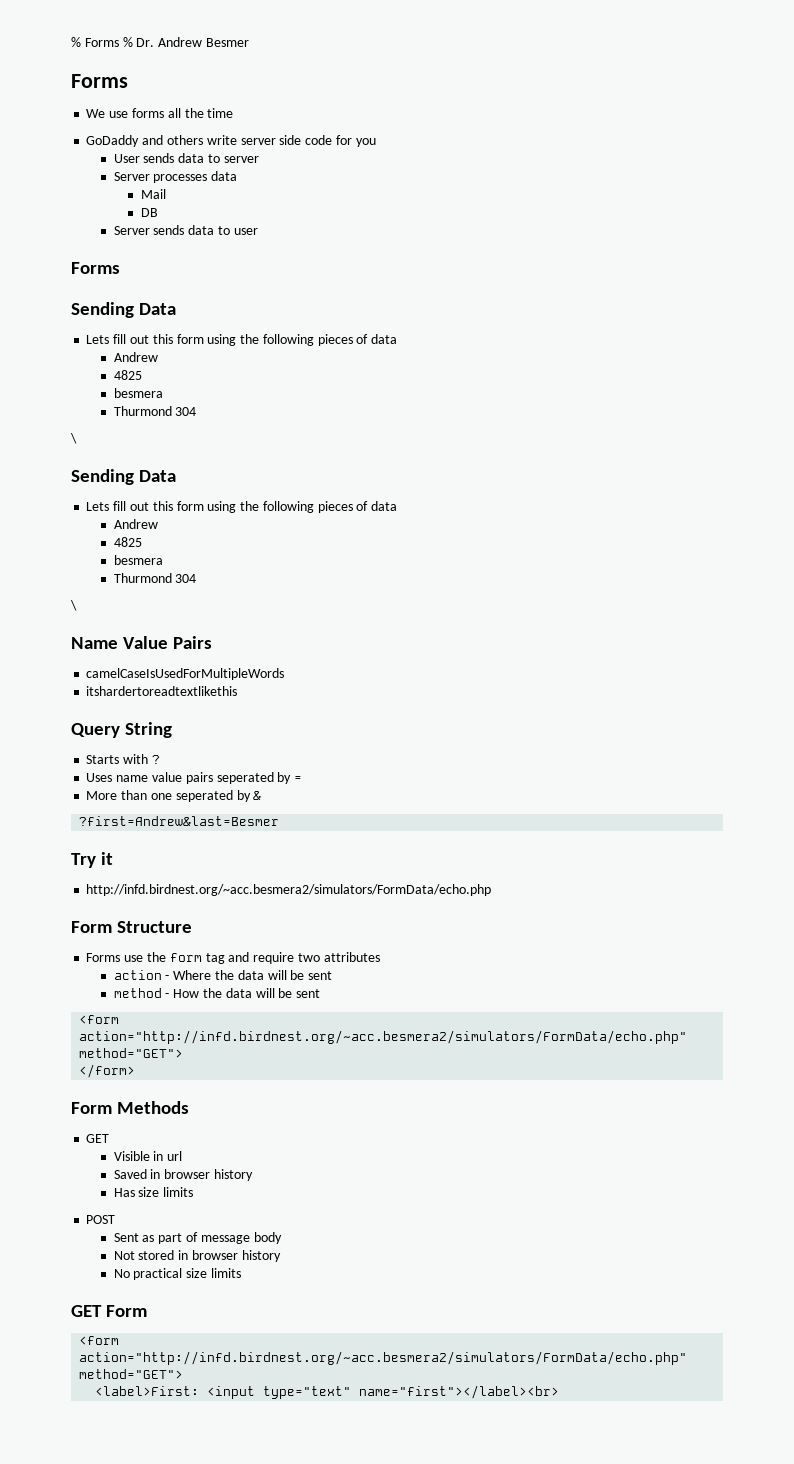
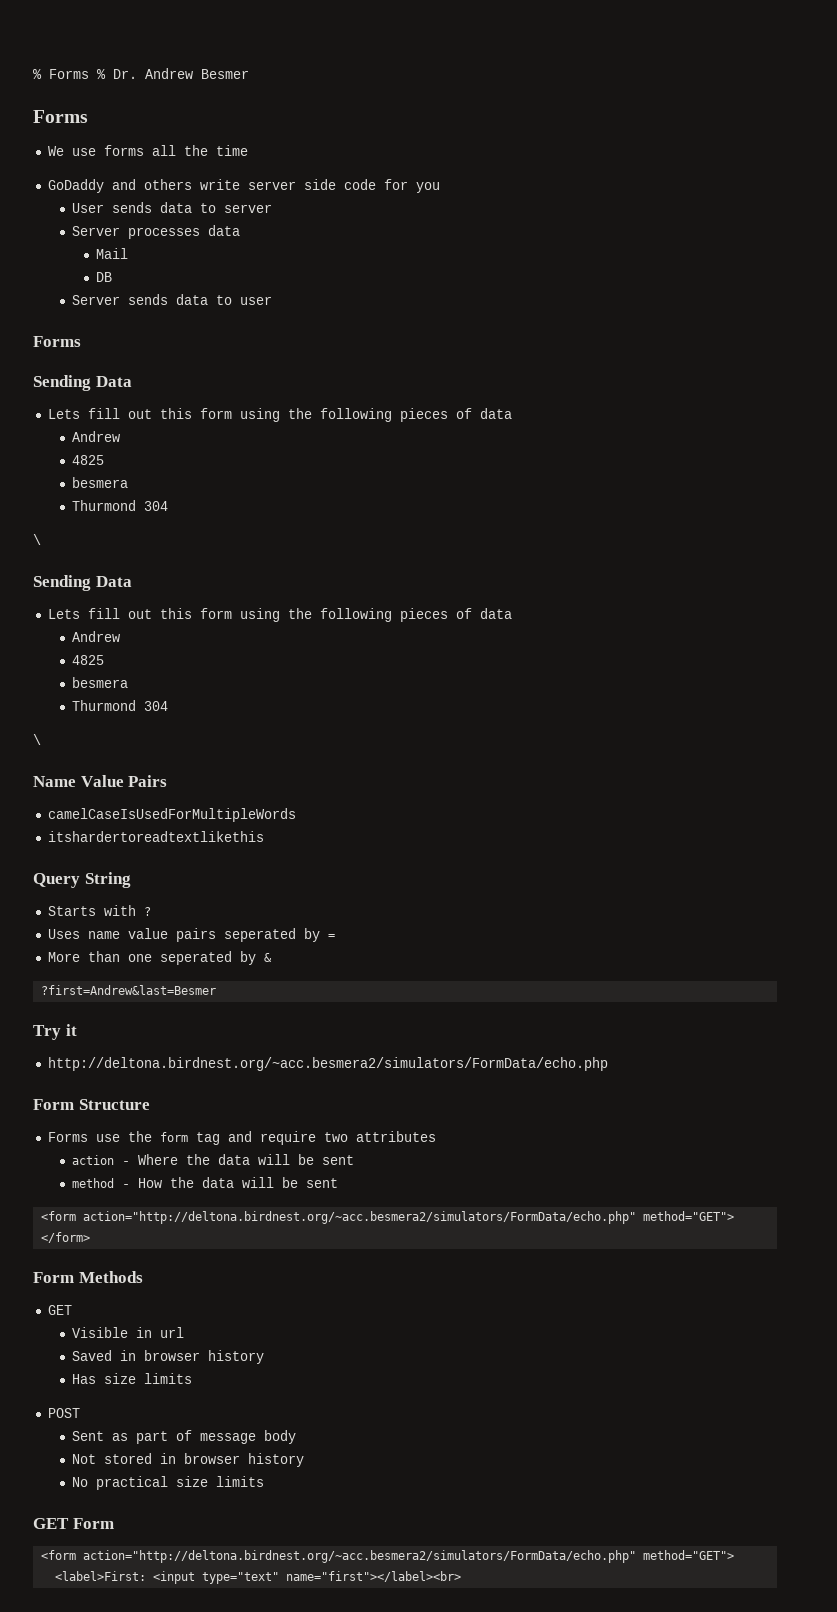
[86,884,492,896] http://infd.birdnest.org/~acc.besmera2/simulators/FormData/echo.php -> [47,1057,608,1071] http://deltona.birdnest.org/~acc.besmera2/simulators/FormData/echo.php
[79,1030,688,1044] action="http://infd.birdnest.org/~acc.besmera2/simulators/FormData/echo.php" -> [83,1211,637,1224] action="http://deltona.birdnest.org/~acc.besmera2/simulators/FormData/echo.php"
[79,1351,688,1365] action="http://infd.birdnest.org/~acc.besmera2/simulators/FormData/echo.php" -> [83,1550,637,1563] action="http://deltona.birdnest.org/~acc.besmera2/simulators/FormData/echo.php"

